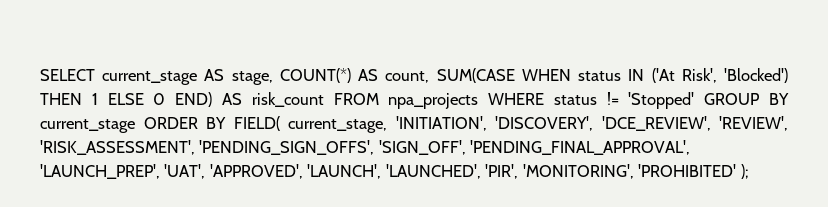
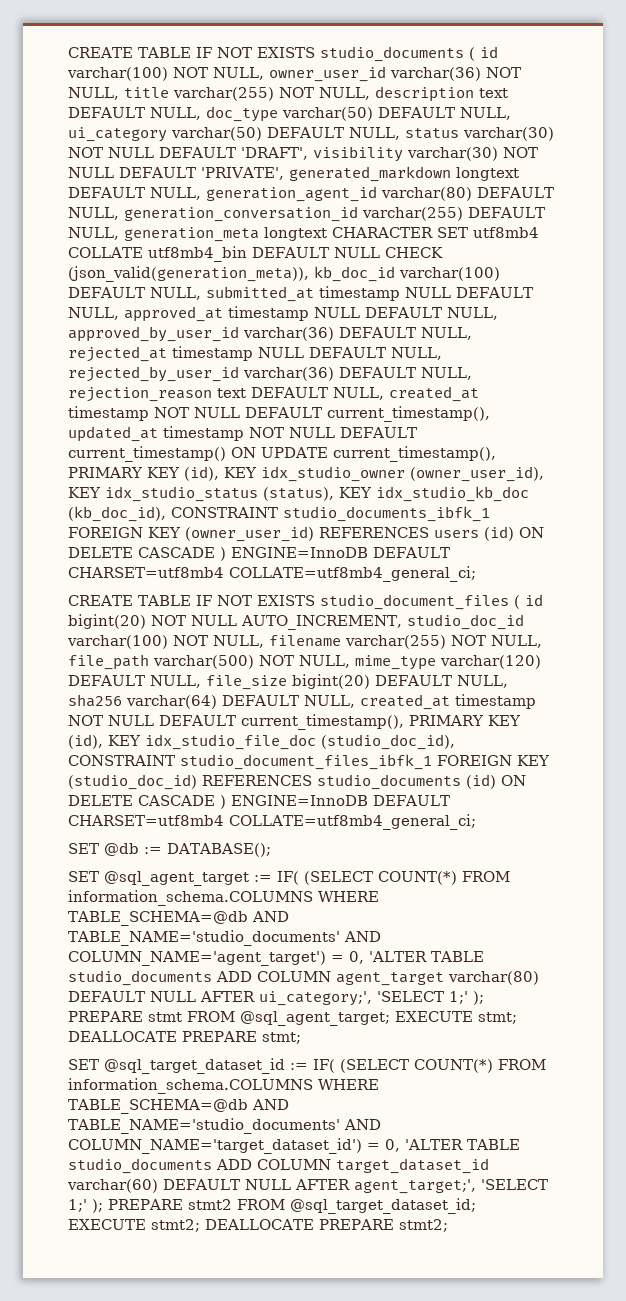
[40,68,789,85] [40,92,790,109] [40,116,789,133] [40,140,691,155] [40,164,749,179] SELECT current_stage AS stage, COUNT(*) AS count, SUM(CASE WHEN status IN ('At Risk', 'Blocked') THEN 1 ELSE 0 END) AS risk_count FROM npa_projects WHERE status != 'Stopped' GROUP BY current_stage ORDER BY FIELD( current_stage, 'INITIATION', 'DISCOVERY', 'DCE_REVIEW', 'REVIEW', 'RISK_ASSESSMENT', 'PENDING_SIGN_OFFS', 'SIGN_OFF', 'PENDING_FINAL_APPROVAL', 'LAUNCH_PREP', 'UAT', 'APPROVED', 'LAUNCH', 'LAUNCHED', 'PIR', 'MONITORING', 'PROHIBITED' ); -> [68,46,498,62] [67,66,521,82] [68,86,508,102] [68,106,511,122] [68,127,554,142] [68,146,538,162] [68,166,519,182] [68,186,554,202] [68,206,545,222] [68,227,539,242] [68,246,443,262] [68,266,500,282] [68,286,533,302] [68,306,498,322] [68,326,472,342] [68,346,442,362] [68,366,472,382] [68,386,479,402] [68,406,490,422] [68,426,417,442] [68,446,496,462] [68,466,544,482] [68,486,529,502] [68,506,490,522] [68,526,544,542] [68,547,450,561] [68,566,476,582] [68,594,543,610] [68,614,524,630] [67,635,542,649] [68,654,541,670] [68,674,508,690] [68,694,536,710] [68,714,521,730] [68,734,455,750] [68,754,550,770] [68,774,526,790] [68,795,450,809] [68,814,476,830] [68,843,271,857] [68,871,510,886] [68,890,379,906] [68,911,289,926] [68,930,381,946] [68,951,484,966] [68,970,539,986] [68,991,484,1006] [68,1011,517,1026] [68,1031,301,1044] [68,1058,546,1074] [68,1078,379,1094] [68,1099,289,1114] [68,1118,381,1134] [68,1138,520,1154] [68,1158,489,1174] [67,1179,548,1194] [68,1198,476,1214] [68,1219,448,1232] CREATE TABLE IF NOT EXISTS studio_documents ( id varchar(100) NOT NULL, owner_user_id varchar(36) NOT NULL, title varchar(255) NOT NULL, description text DEFAULT NULL, doc_type varchar(50) DEFAULT NULL, ui_category varchar(50) DEFAULT NULL, status varchar(30) NOT NULL DEFAULT 'DRAFT', visibility varchar(30) NOT NULL DEFAULT 'PRIVATE', generated_markdown longtext DEFAULT NULL, generation_agent_id varchar(80) DEFAULT NULL, generation_conversation_id varchar(255) DEFAULT NULL, generation_meta longtext CHARACTER SET utf8mb4 COLLATE utf8mb4_bin DEFAULT NULL CHECK (json_valid(generation_meta)), kb_doc_id varchar(100) DEFAULT NULL, submitted_at timestamp NULL DEFAULT NULL, approved_at timestamp NULL DEFAULT NULL, approved_by_user_id varchar(36) DEFAULT NULL, rejected_at timestamp NULL DEFAULT NULL, rejected_by_user_id varchar(36) DEFAULT NULL, rejection_reason text DEFAULT NULL, created_at timestamp NOT NULL DEFAULT current_timestamp(), updated_at timestamp NOT NULL DEFAULT current_timestamp() ON UPDATE current_timestamp(), PRIMARY KEY (id), KEY idx_studio_owner (owner_user_id), KEY idx_studio_status (status), KEY idx_studio_kb_doc (kb_doc_id), CONSTRAINT studio_documents_ibfk_1 FOREIGN KEY (owner_user_id) REFERENCES users (id) ON DELETE CASCADE ) ENGINE=InnoDB DEFAULT CHARSET=utf8mb4 COLLATE=utf8mb4_general_ci; // CREATE TABLE IF NOT EXISTS studio_document_files ( id bigint(20) NOT NULL AUTO_INCREMENT, studio_doc_id varchar(100) NOT NULL, filename varchar(255) NOT NULL, file_path varchar(500) NOT NULL, mime_type varchar(120) DEFAULT NULL, file_size bigint(20) DEFAULT NULL, sha256 varchar(64) DEFAULT NULL, created_at timestamp NOT NULL DEFAULT current_timestamp(), PRIMARY KEY (id), KEY idx_studio_file_doc (studio_doc_id), CONSTRAINT studio_document_files_ibfk_1 FOREIGN KEY (studio_doc_id) REFERENCES studio_documents (id) ON DELETE CASCADE ) ENGINE=InnoDB DEFAULT CHARSET=utf8mb4 COLLATE=utf8mb4_general_ci; // SET @db := DATABASE(); // SET @sql_agent_target := IF( (SELECT COUNT(*) FROM information_schema.COLUMNS WHERE TABLE_SCHEMA=@db AND TABLE_NAME='studio_documents' AND COLUMN_NAME='agent_target') = 0, 'ALTER TABLE studio_documents ADD COLUMN agent_target varchar(80) DEFAULT NULL AFTER ui_category;', 'SELECT 1;' ); PREPARE stmt FROM @sql_agent_target; EXECUTE stmt; DEALLOCATE PREPARE stmt; // SET @sql_target_dataset_id := IF( (SELECT COUNT(*) FROM information_schema.COLUMNS WHERE TABLE_SCHEMA=@db AND TABLE_NAME='studio_documents' AND COLUMN_NAME='target_dataset_id') = 0, 'ALTER TABLE studio_documents ADD COLUMN target_dataset_id varchar(60) DEFAULT NULL AFTER agent_target;', 'SELECT 1;' ); PREPARE stmt2 FROM @sql_target_dataset_id; EXECUTE stmt2; DEALLOCATE PREPARE stmt2;

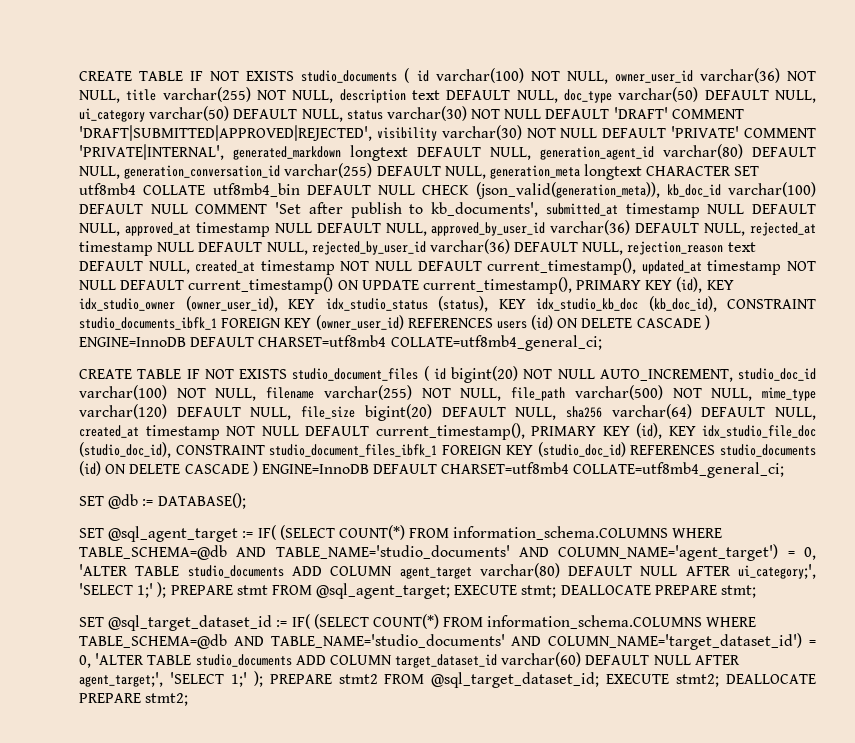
[240,147,308,160] 'DRAFT', -> [613,107,744,119] [79,125,372,141] 'DRAFT' COMMENT 'DRAFT|SUBMITTED|APPROVED|REJECTED',
[200,167,284,180] 'PRIVATE', -> [671,126,816,138] [79,144,224,160] 'PRIVATE' COMMENT 'PRIVATE|INTERNAL',
[149,287,201,300] NULL, -> [150,202,539,218] NULL COMMENT 'Set after publish to kb_documents',

